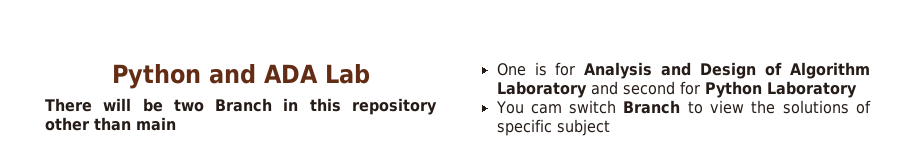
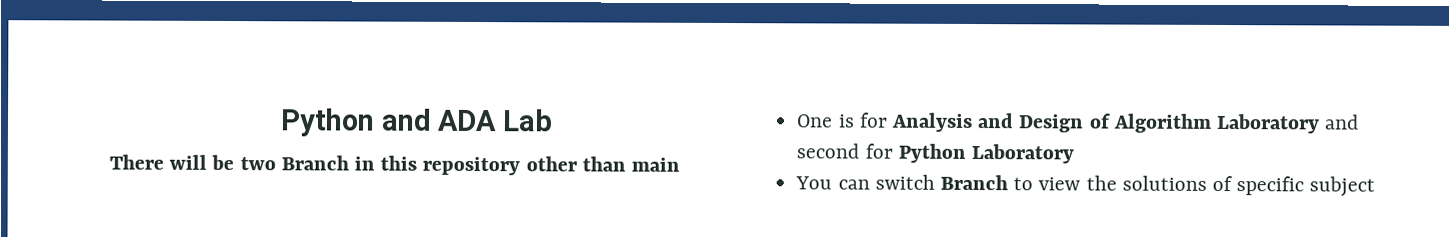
[530,104,562,114] cam -> [837,179,870,190] can

